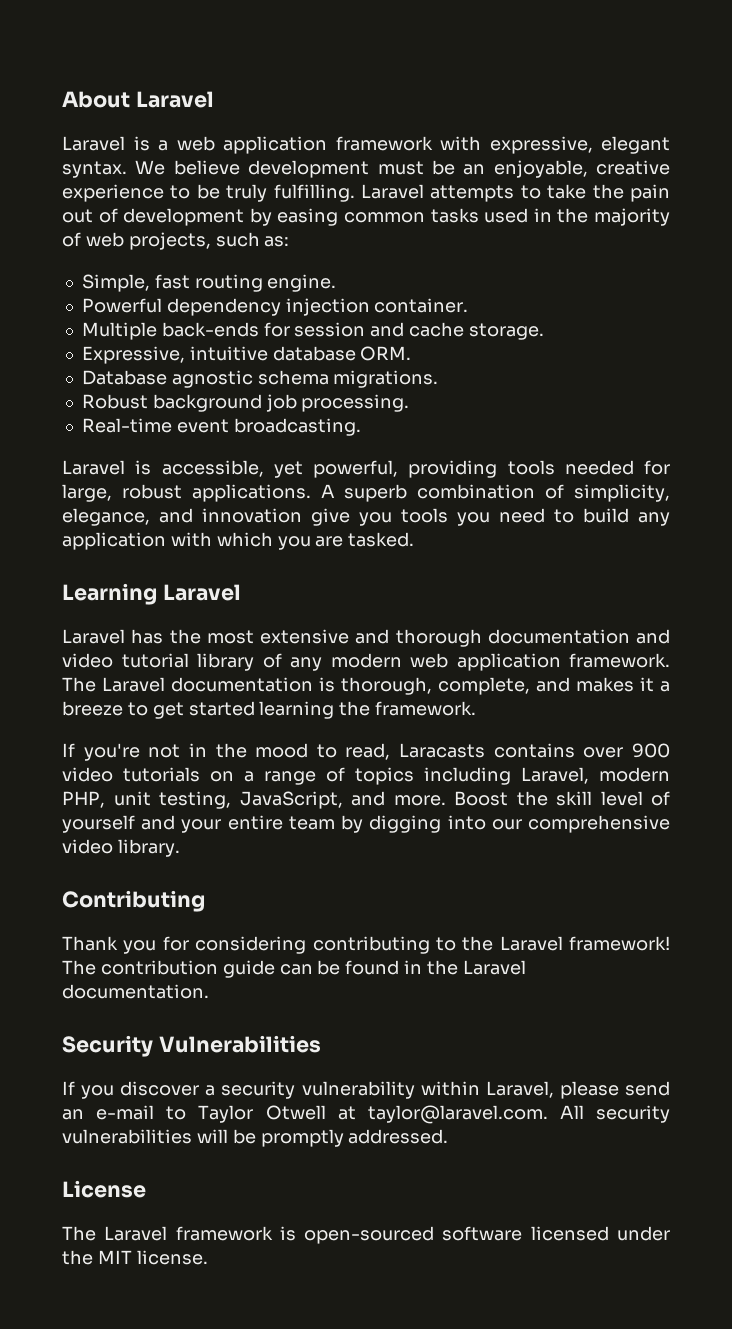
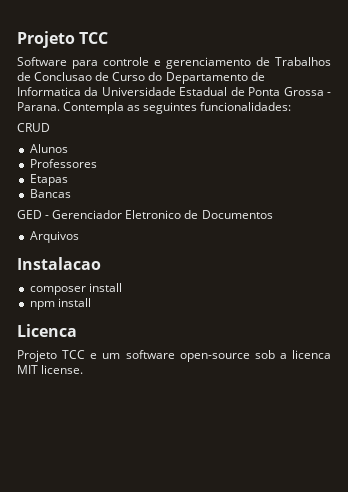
[62,91,214,108] [62,136,670,154] [62,160,670,178] [62,184,670,202] [62,208,671,226] [62,232,290,250] [81,274,337,292] [81,298,469,316] [81,322,544,340] [81,346,412,364] [81,370,439,388] [81,394,410,412] [81,418,361,436] [62,460,670,478] [62,484,671,502] [62,508,670,526] [62,532,415,550] [62,583,241,605] [62,629,670,647] [62,653,670,671] [62,677,670,695] [62,701,477,719] [62,743,670,761] [62,767,670,785] [62,791,670,809] [62,815,670,833] [62,839,180,857] [62,890,205,912] [62,936,670,954] [62,960,526,978] [62,984,209,999] [62,1035,321,1057] [62,1081,670,1099] [62,1105,670,1124] [62,1129,449,1147] [62,1180,146,1198] [62,1226,670,1244] [62,1250,93,1265] About Laravel // Laravel is a web application framework with expressive, elegant syntax. We believe development must be an enjoyable, creative experience to be truly fulfilling. Laravel attempts to take the pain out of development by easing common tasks used in the majority of web projects, such as: // Simple, fast routing engine. // Powerful dependency injection container. // Multiple back-ends for session and cache storage. // Expressive, intuitive database ORM. // Database agnostic schema migrations. // Robust background job processing. // Real-time event broadcasting. // Laravel is accessible, yet powerful, providing tools needed for large, robust applications. A superb combination of simplicity, elegance, and innovation give you tools you need to build any application with which you are tasked. // Learning Laravel // Laravel has the most extensive and thorough documentation and video tutorial library of any modern web application framework. The Laravel documentation is thorough, complete, and makes it a breeze to get started learning the framework. // If you're not in the mood to read, Laracasts contains over 900 video tutorials on a range of topics including Laravel, modern PHP, unit testing, JavaScript, and more. Boost the skill level of yourself and your entire team by digging into our comprehensive video library. // Contributing // Thank you for considering contributing to the Laravel framework! The contribution guide can be found in the Laravel documentation. // Security Vulnerabilities // If you discover a security vulnerability within Laravel, please send an e-mail to Taylor Otwell at taylor@laravel.com. All security vulnerabilities will be promptly addressed. // License // The Laravel framework is open-sourced software licensed under the -> [17,31,109,48] [17,57,331,69] [17,72,265,84] [17,87,331,96] [17,102,292,114] [17,123,50,132] [29,144,68,153] [29,159,97,168] [29,174,68,186] [29,189,71,198] [17,210,273,219] [29,231,79,243] [17,257,101,270] [29,283,122,295] [29,298,91,310] [17,324,77,337] [17,350,331,362] Projeto TCC // Software para controle e gerenciamento de Trabalhos de Conclusao de Curso do Departamento de Informatica da Universidade Estadual de Ponta Grossa - Parana. Contempla as seguintes funcionalidades: // CRUD // Alunos // Professores // Etapas // Bancas // GED - Gerenciador Eletronico de Documentos // Arquivos // Instalacao // composer install // npm install // Licenca // Projeto TCC e um software open-source sob a licenca

